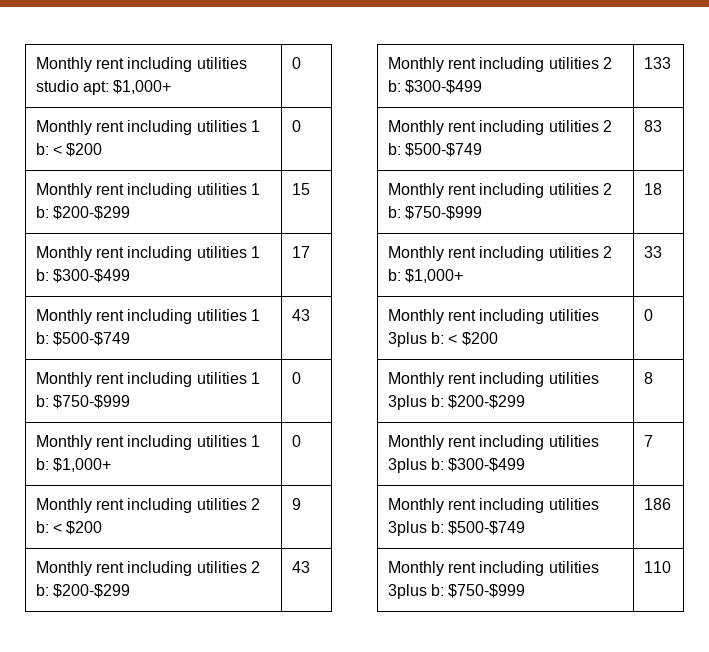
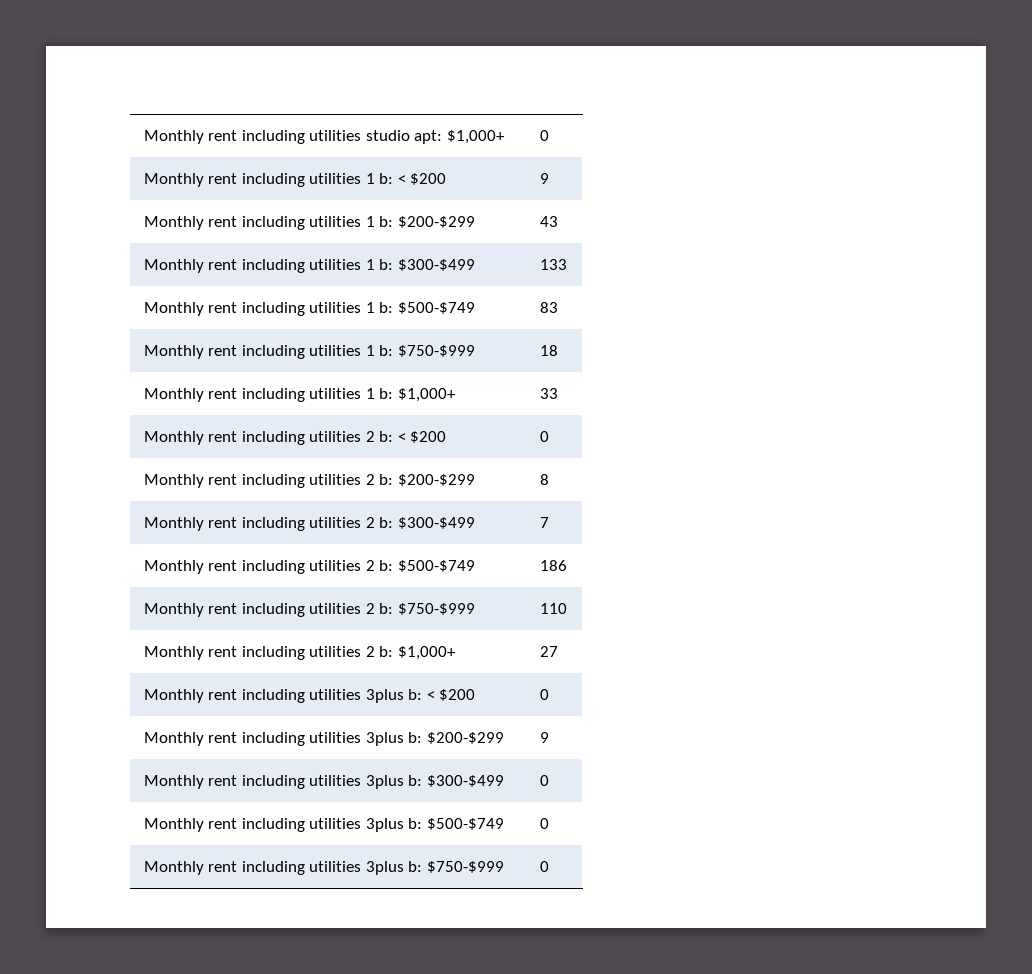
[291,120,301,132] 0 -> [539,173,549,184] 9
[291,183,310,195] 15 -> [539,216,558,227] 43
[291,246,310,258] 17 -> [539,259,567,270] 133
[291,309,310,321] 43 -> [539,302,558,313] 83
[291,372,301,384] 0 -> [539,345,558,356] 18
[291,435,301,447] 0 -> [539,388,558,399] 33
[291,498,301,510] 9 -> [539,431,549,442] 0
[291,561,310,573] 43 -> [539,474,549,485] 8
[643,57,671,69] 133 -> [539,517,549,528] 7
[643,120,662,132] 83 -> [539,560,567,571] 186
[643,183,662,195] 18 -> [539,603,567,614] 110
[643,246,662,258] 33 -> [539,646,558,657] 27
[643,372,653,384] 8 -> [539,732,549,743] 9
[643,435,653,447] 7 -> [539,775,549,786] 0
[643,498,671,510] 186 -> [539,818,549,829] 0
[643,561,671,573] 110 -> [539,861,549,872] 0

